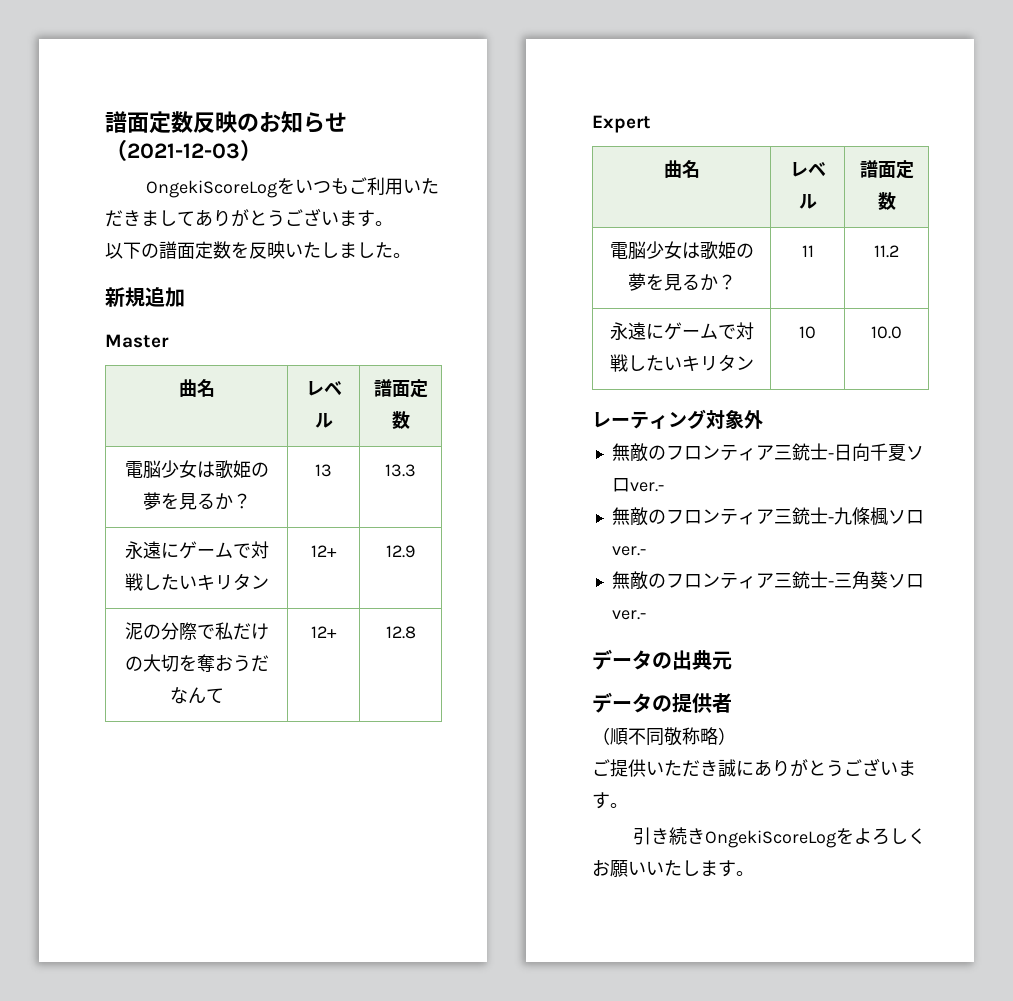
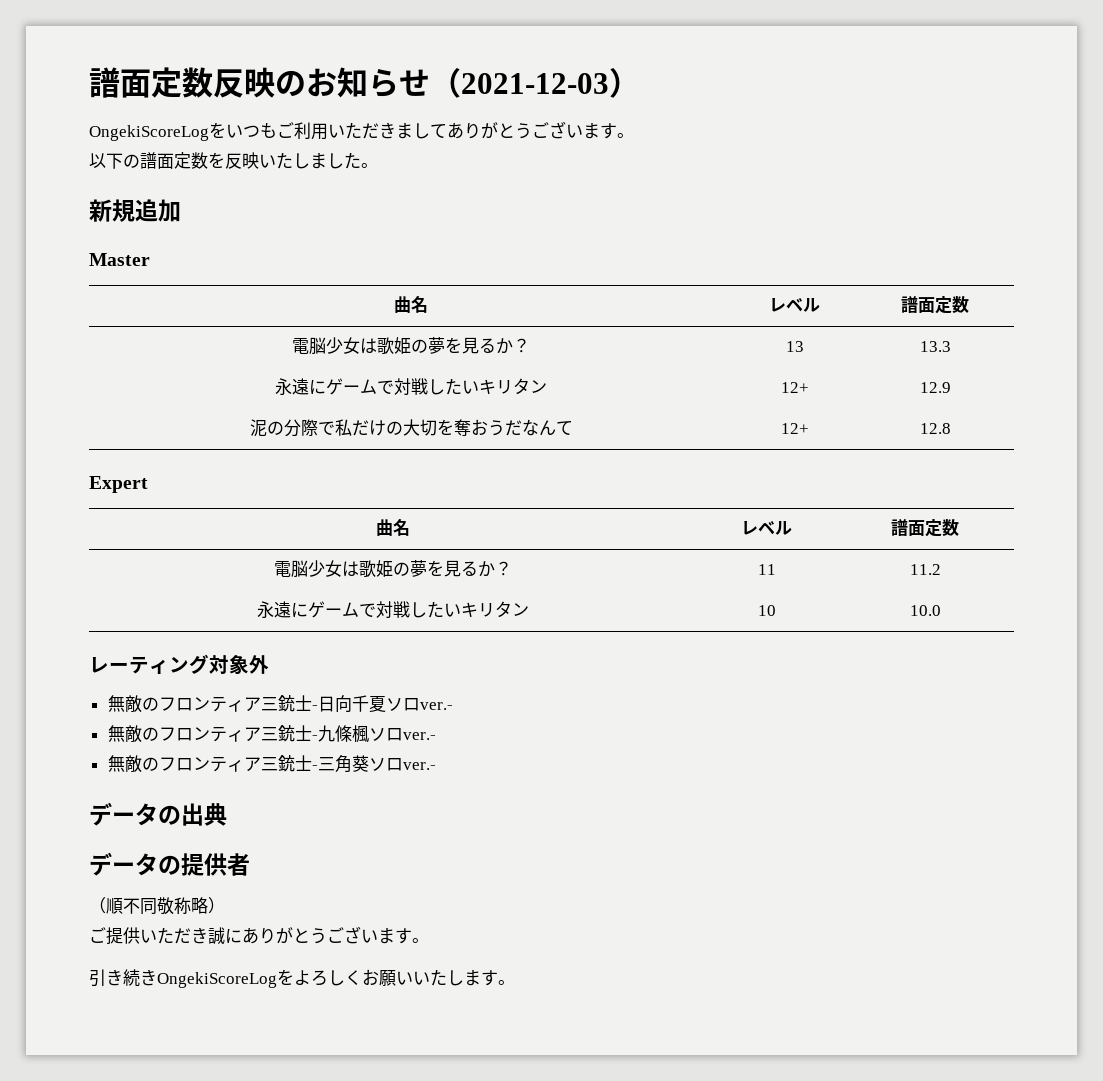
[712,651,732,670] 元 -> (227, 814) none

